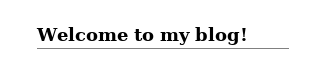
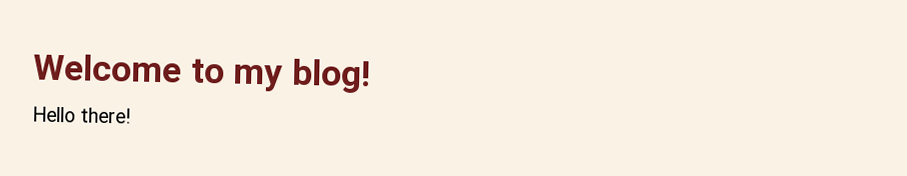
(248, 36) none -> [32,106,132,124] // Hello there!

